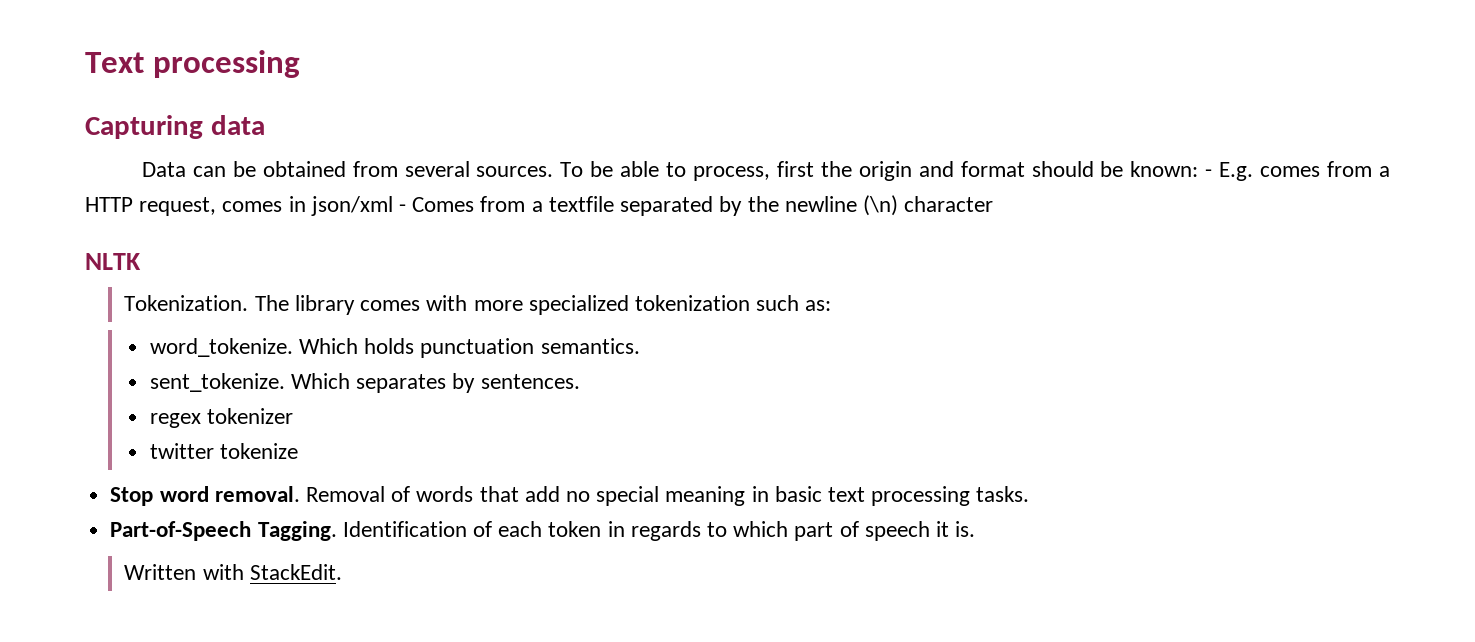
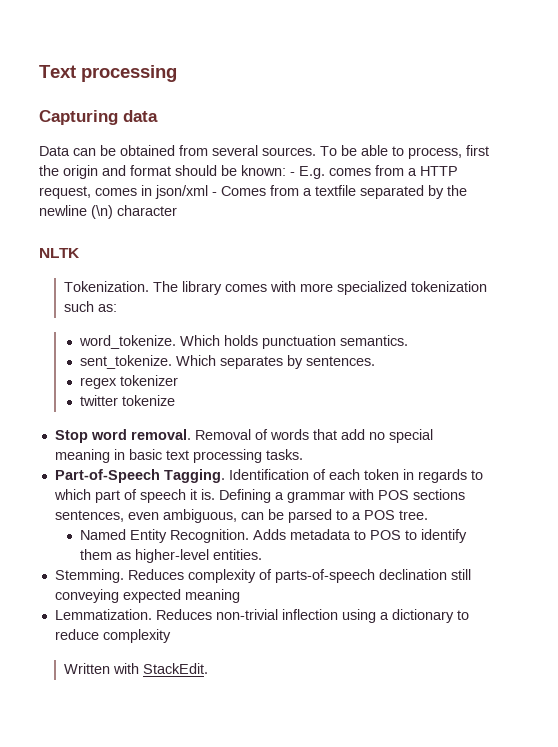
(976, 529) none -> [218,489,465,503] [54,509,428,523] [80,529,468,543] [80,549,263,563] [54,569,471,583] [54,589,240,603] [54,609,469,623] [54,629,171,643] Defining a grammar with POS sections sentences, even ambiguous, can be parsed to a POS tree. // Named Entity Recognition. Adds metadata to POS to identify them as higher-level entities. // Stemming. Reduces complexity of parts-of-speech declination still conveying expected meaning // Lemmatization. Reduces non-trivial inflection using a dictionary to reduce complexity

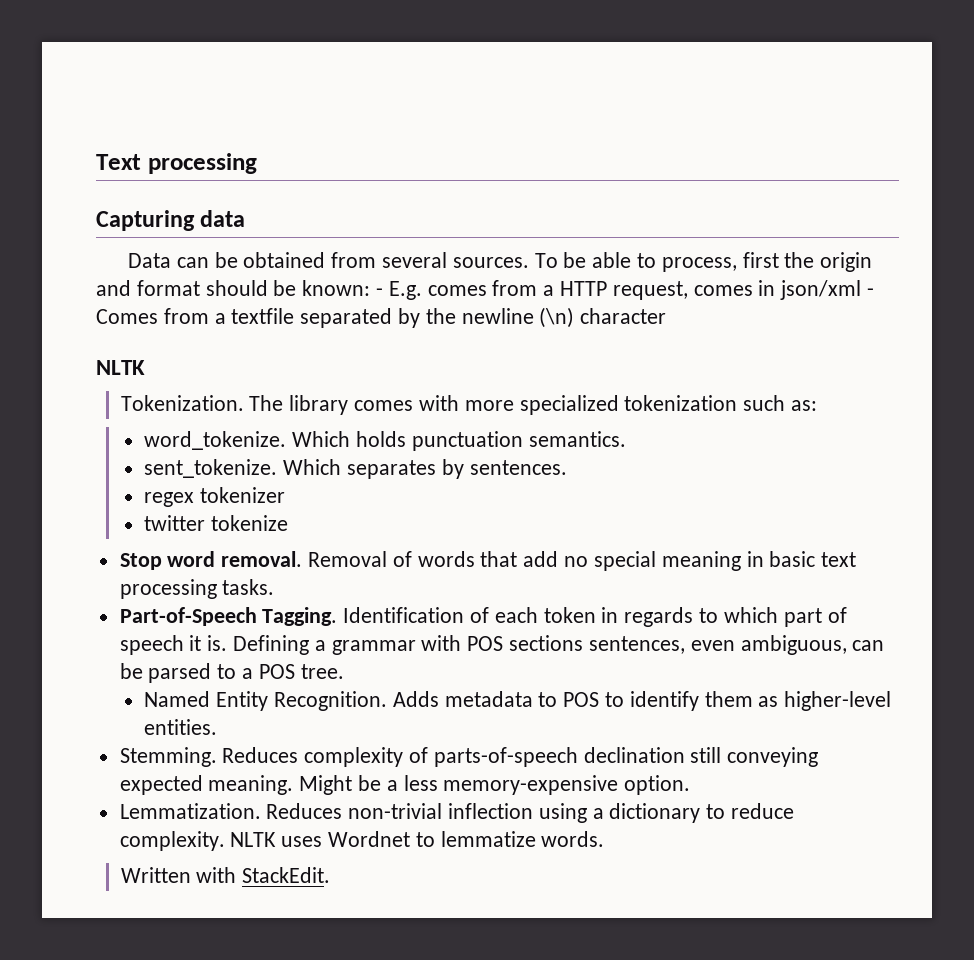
[184,589,240,603] meaning -> [208,775,691,795] meaning. Might be a less memory-expensive option.
[102,629,171,643] complexity -> [119,831,605,851] complexity. NLTK uses Wordnet to lemmatize words.

